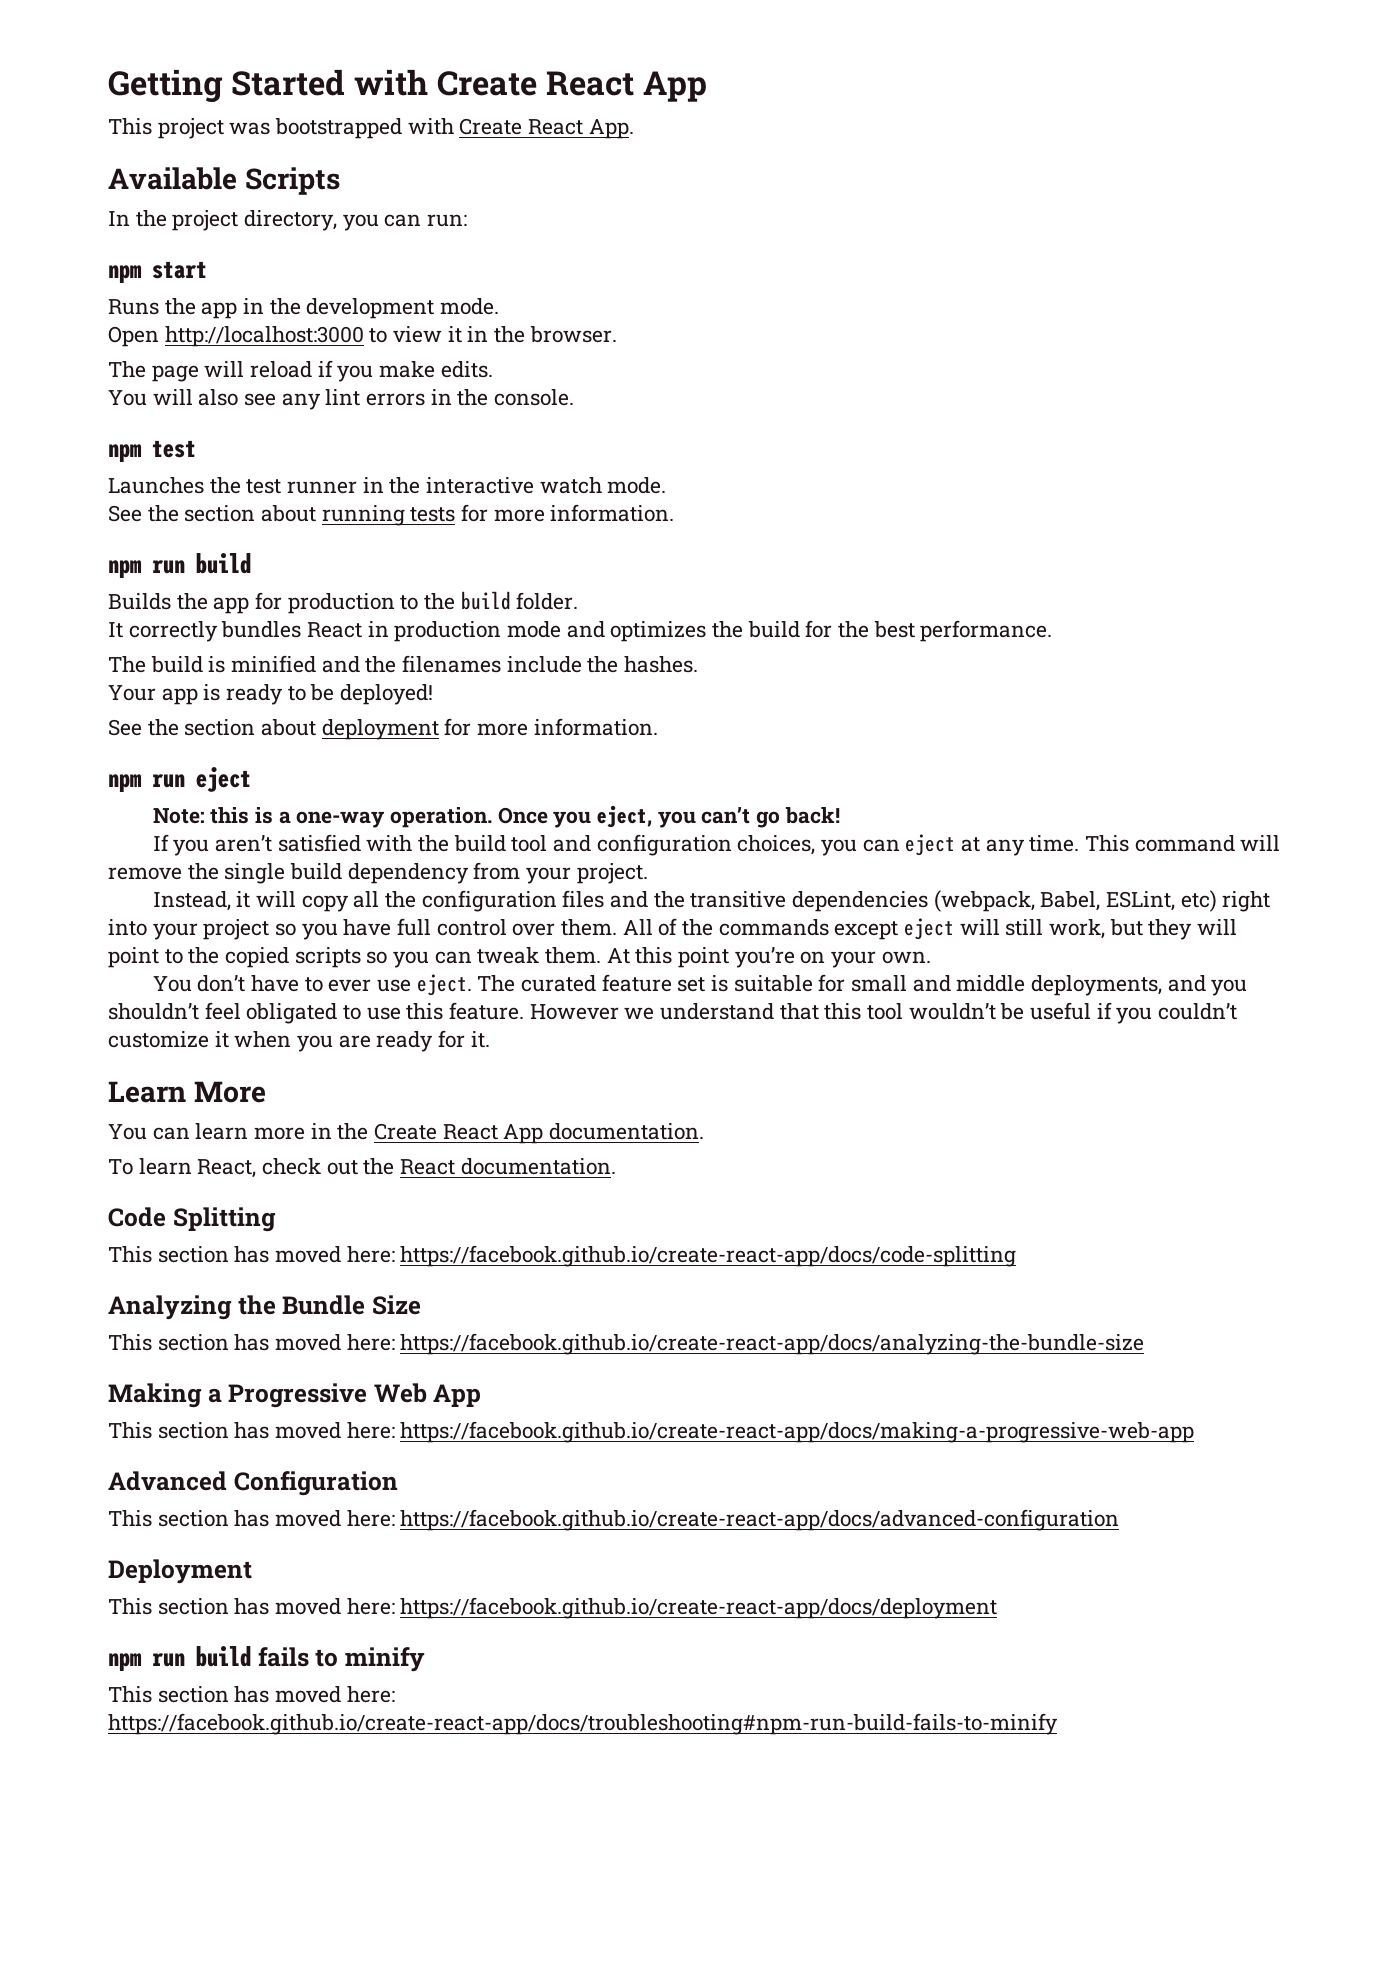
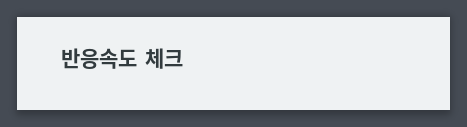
[108,69,707,103] [108,118,634,139] [108,167,340,195] [108,210,468,231] [108,261,207,283] [108,298,500,319] [108,326,617,347] [108,360,493,382] [108,389,575,410] [108,440,196,462] [108,477,667,494] [108,504,675,526] [108,553,251,578] [108,591,579,614] [108,620,1053,642] [108,655,699,673] [108,684,434,705] [108,718,658,740] [108,767,251,792] [152,805,840,828] [152,834,1281,856] [108,862,648,884] [152,890,1271,912] [108,918,1238,940] [108,947,931,968] [152,974,1248,996] [108,1002,1238,1024] [108,1030,490,1052] [108,1081,266,1103] [108,1123,705,1144] [108,1158,616,1178] [108,1207,276,1232] [108,1245,1017,1267] [108,1295,421,1320] [108,1333,1145,1355] [108,1383,482,1408] [108,1421,1195,1443] [108,1471,398,1496] [108,1509,1120,1531] [108,1559,252,1584] [108,1597,998,1619] [108,1646,425,1672] [108,1686,395,1703] [108,1713,1058,1735] Getting Started with Create React App // This project was bootstrapped with Create React App. // Available Scripts // In the project directory, you can run: // npm start // Runs the app in the development mode. // Open http://localhost:3000 to view it in the browser. // The page will reload if you make edits. // You will also see any lint errors in the console. // npm test // Launches the test runner in the interactive watch mode. // See the section about running tests for more information. // npm run build // Builds the app for production to the build folder. // It correctly bundles React in production mode and optimizes the build for the best performance. // The build is minified and the filenames include the hashes. // Your app is ready to be deployed! // See the section about deployment for more information. // npm run eject // Note: this is a one-way operation. Once you eject, you can’t go back! // If you aren’t satisfied with the build tool and configuration choices, you can eject at any time. This command will remove the single build dependency from your project. // Instead, it will copy all the configuration files and the transitive dependencies (webpack, Babel, ESLint, etc) right into your project so you have full control over them. All of the commands except eject will still work, but they will point to the copied scripts so you can tweak them. At this point you’re on your own. // You don’t have to ever use eject. The curated feature set is suitable for small and middle deployments, and you shouldn’t feel obligated to use this feature. However we understand that this tool wouldn’t be useful if you couldn’t customize it when you are ready for it. // Learn More // You can learn more in the Create React App documentation. // To learn React, check out the React documentation. // Code Splitting // This section has moved here: https://facebook.github.io/create-react-app/docs/code-splitting // Analyzing the Bundle Size // This section has moved here: https://facebook.github.io/create-react-app/docs/analyzing-the-bundle-size // Making a Progressive Web App // This section has moved here: https://facebook.github.io/create-react-app/docs/making-a-progressive-web-app // Advanced Configuration // This section has moved here: https://facebook.github.io/create-react-app/docs/advanced-configuration // Deployment // This section has moved here: https://facebook.github.io/create-react-app/docs/deployment // npm run build fails to minify // This section has moved here: https://facebook.github.io/create-react-app/docs/troubleshooting#npm-run-build-fails-to-minify -> [61,48,183,69] 반응속도 체크

